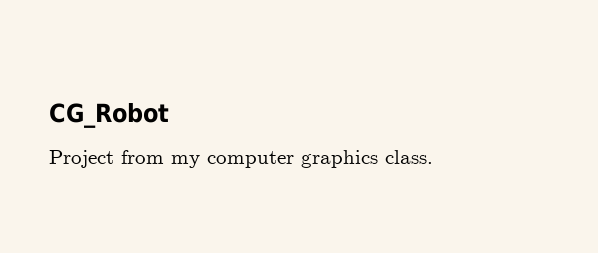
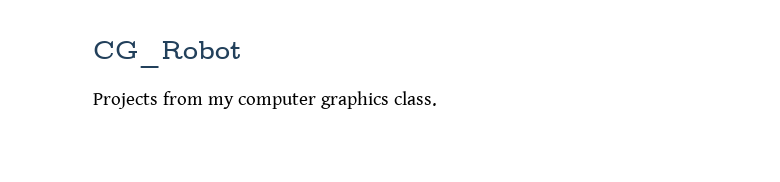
[49,150,114,168] Project -> [93,93,158,109] Projects

